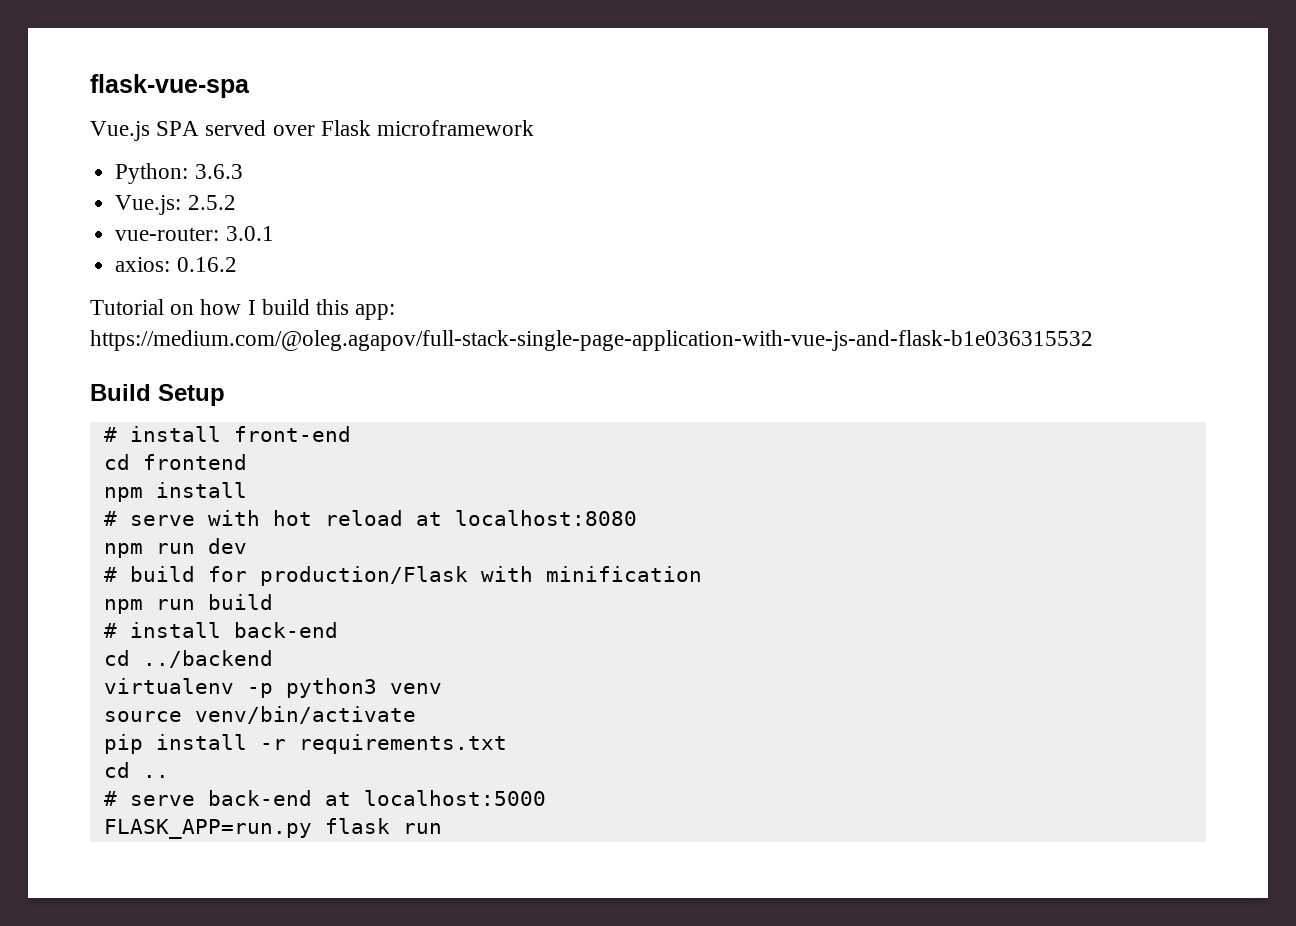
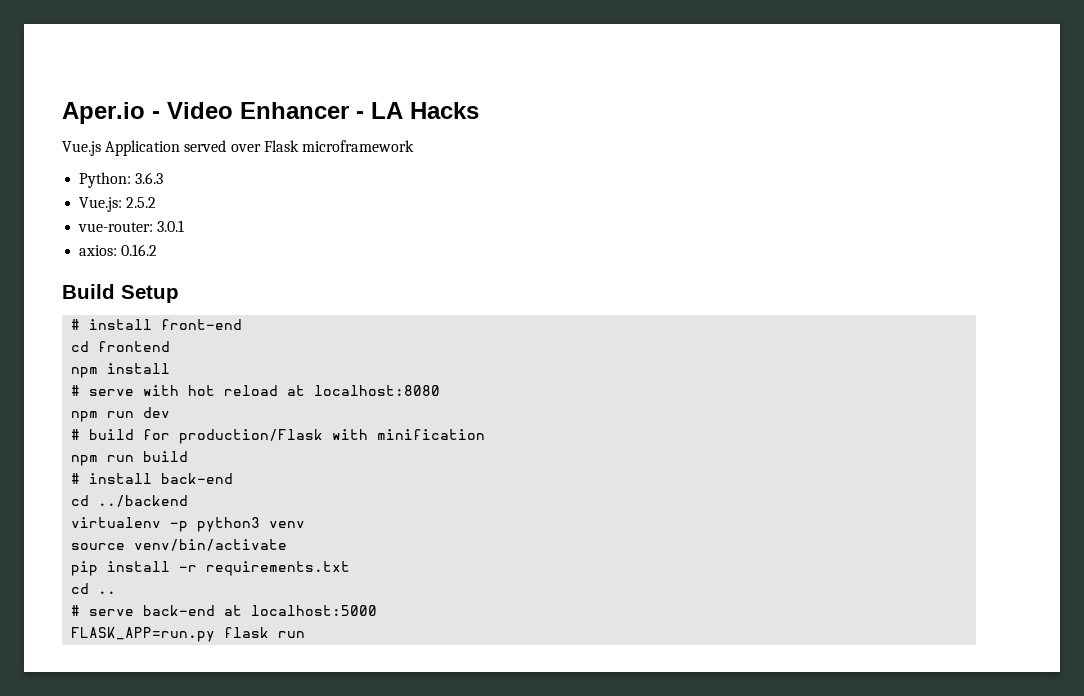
[90,74,250,98] flask-vue-spa -> [62,102,479,124] Aper.io - Video Enhancer - LA Hacks
[156,121,200,136] SPA -> [105,140,181,156] Application
[90,299,396,320] [90,330,1093,351] // Tutorial on how I build this app: https://medium.com/@oleg.agapov/full-stack-single-page-application-with-vue-js-and-flask-b1e036315532 -> (158, 250) none

